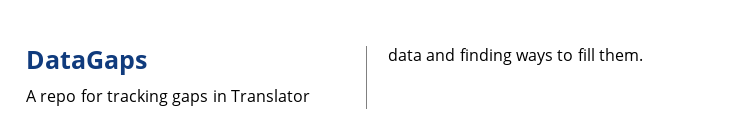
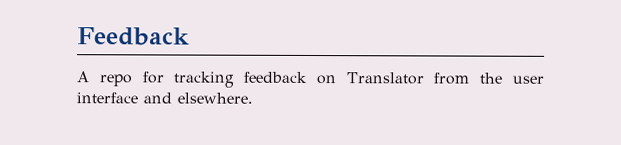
[26,51,147,75] DataGaps -> [77,27,190,46] Feedback
[172,89,310,106] [388,48,643,65] gaps in Translator data and finding ways to fill them. -> [243,71,545,85] [76,92,253,104] feedback on Translator from the user interface and elsewhere.

